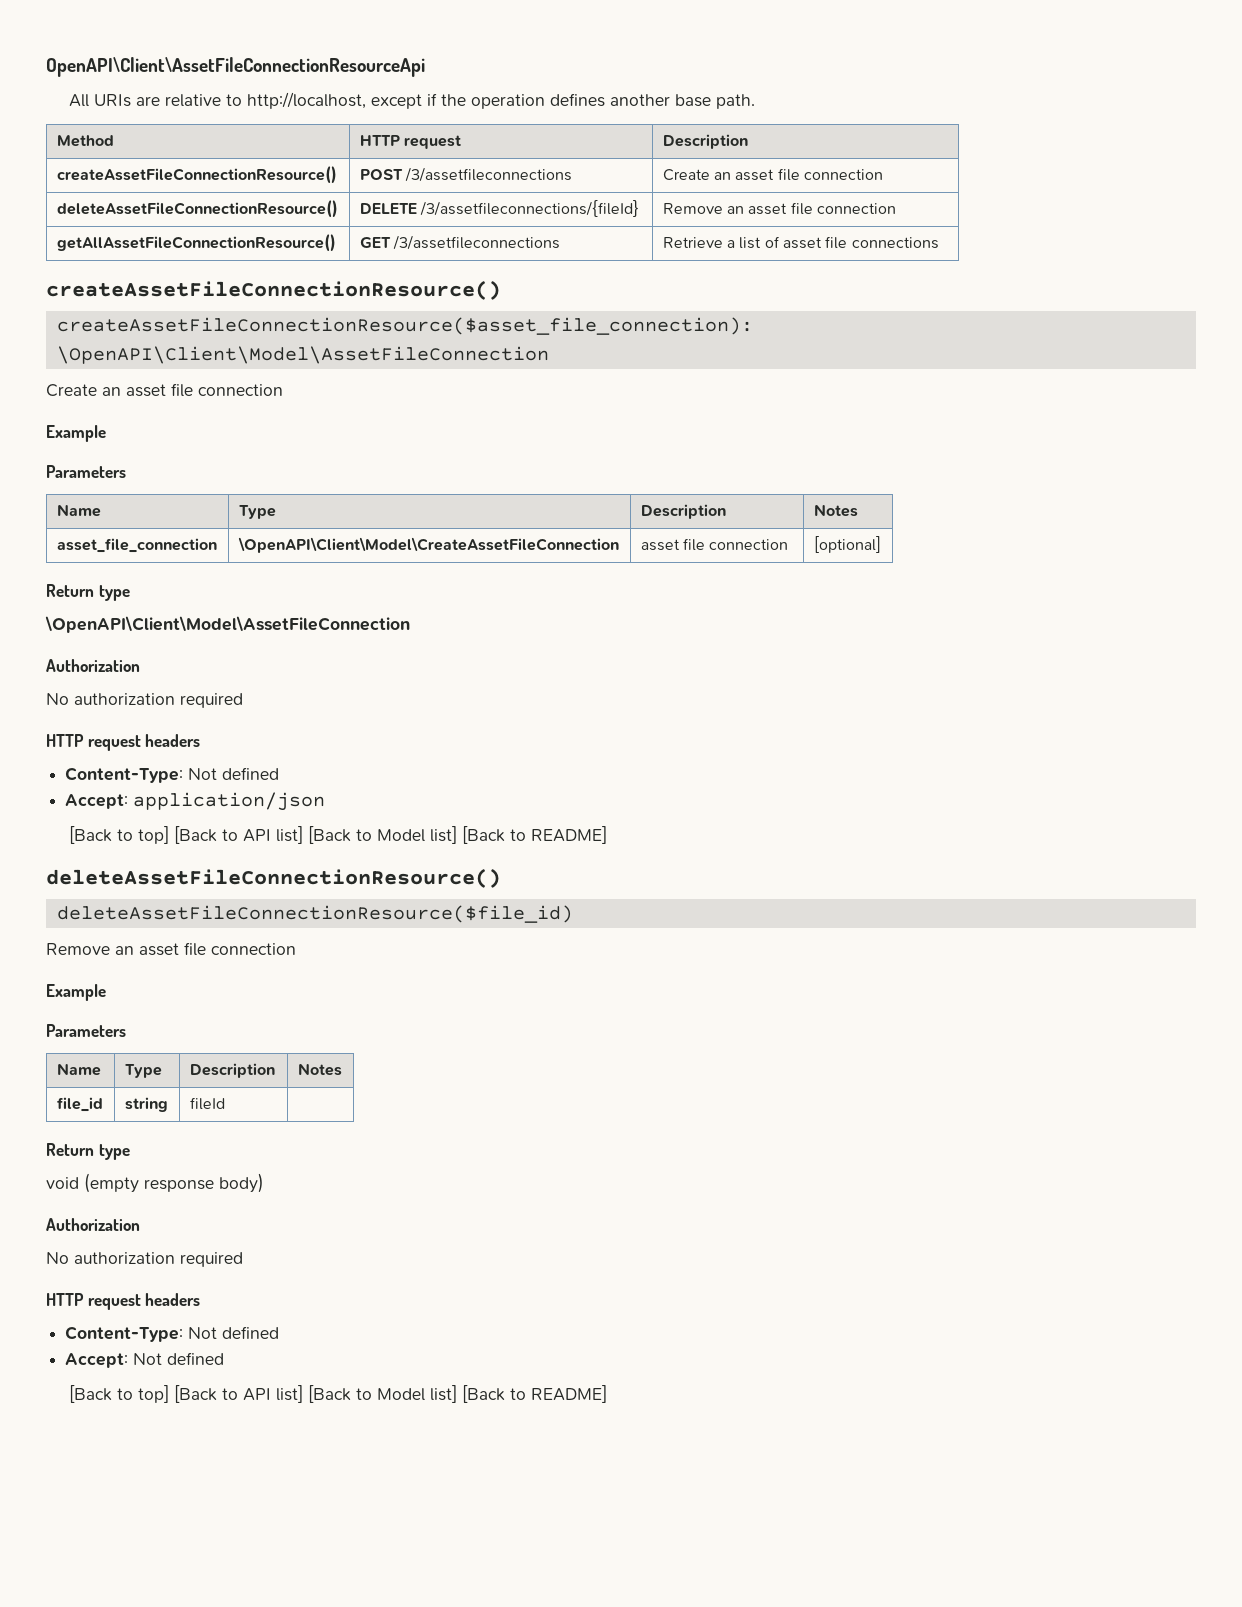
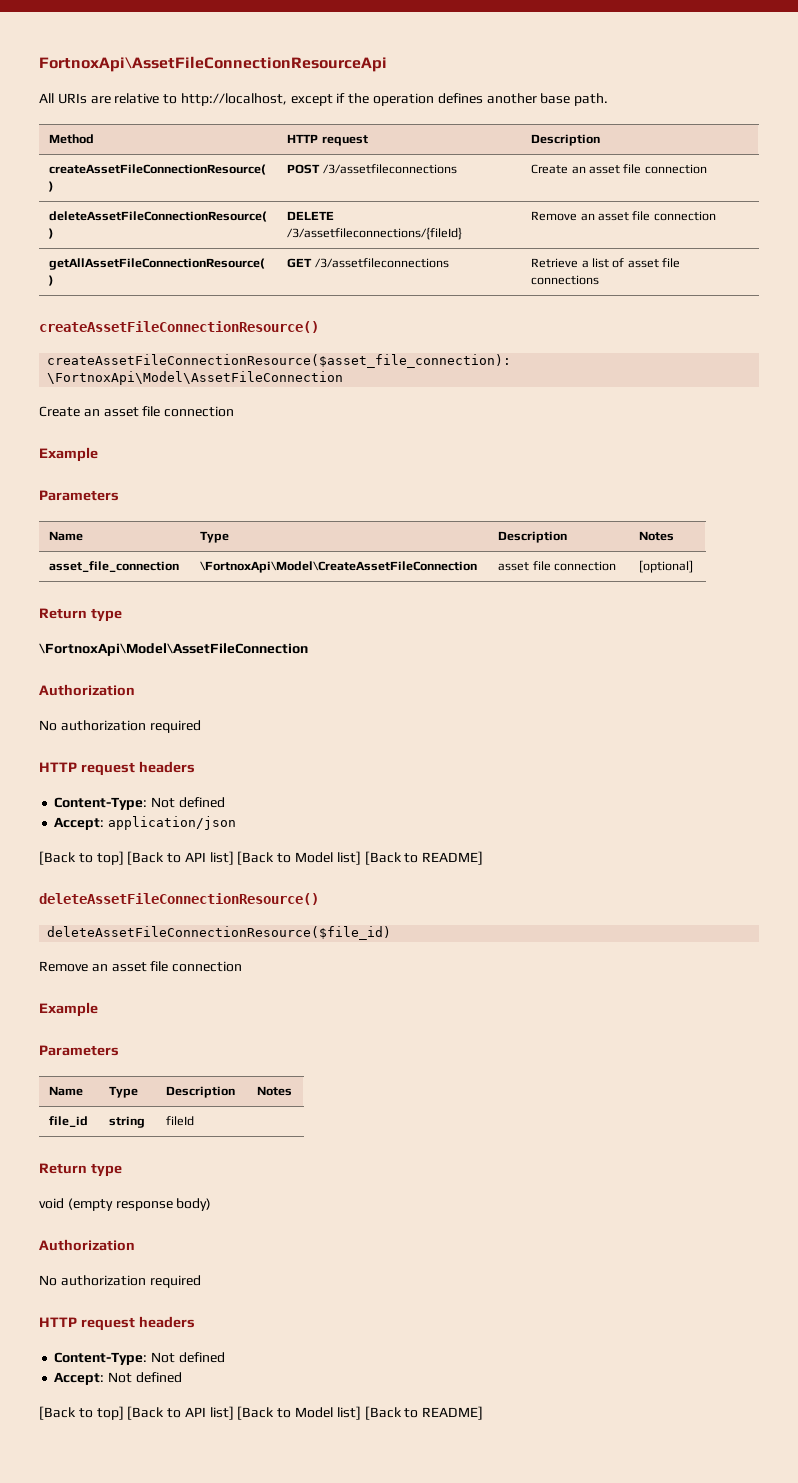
[46,57,425,77] OpenAPI\Client\AssetFileConnectionResourceApi -> [39,56,387,72] FortnoxApi\AssetFileConnectionResourceApi
[56,346,549,364] \OpenAPI\Client\Model\AssetFileConnection -> [47,371,344,385] \FortnoxApi\Model\AssetFileConnection
[237,537,619,553] \OpenAPI\Client\Model\CreateAssetFileConnection -> [200,561,478,573] \FortnoxApi\Model\CreateAssetFileConnection
[45,616,410,633] \OpenAPI\Client\Model\AssetFileConnection -> [39,643,308,656] \FortnoxApi\Model\AssetFileConnection

